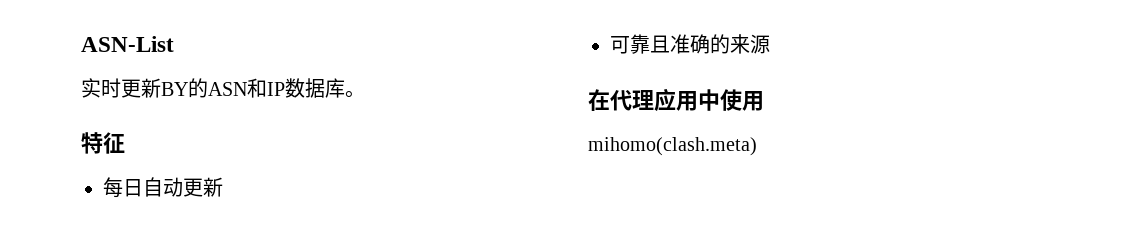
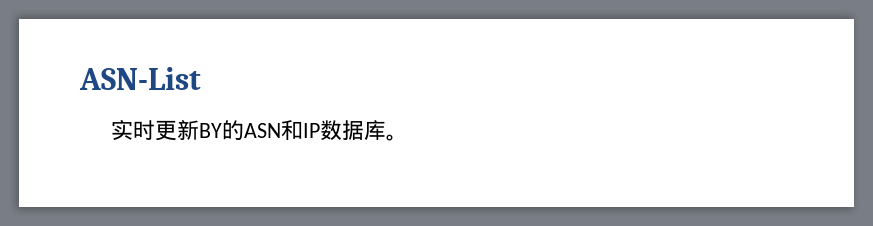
[81,132,125,154] [103,177,223,198] [610,34,770,54] [588,88,764,112] [588,137,757,156] // 特征 // 每日自动更新 // 可靠且准确的来源 // 在代理应用中使用 // mihomo(clash.meta) -> (409, 137) none

